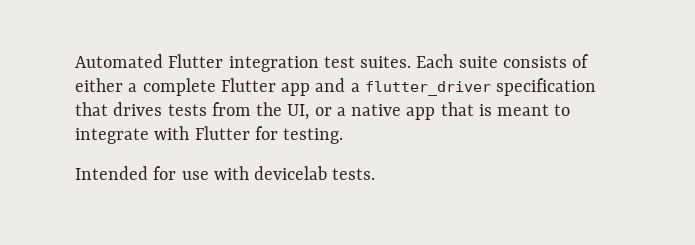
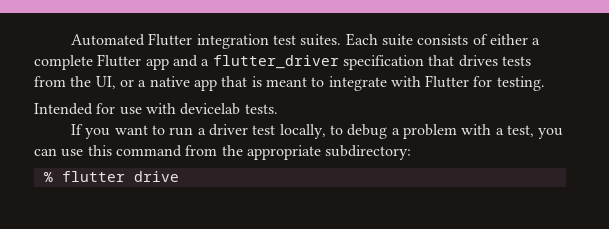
(376, 174) none -> [71,124,564,139] [34,145,412,160] [43,171,179,182] // If you want to run a driver test locally, to debug a problem with a test, you can use this command from the appropriate subdirectory: // % flutter drive

